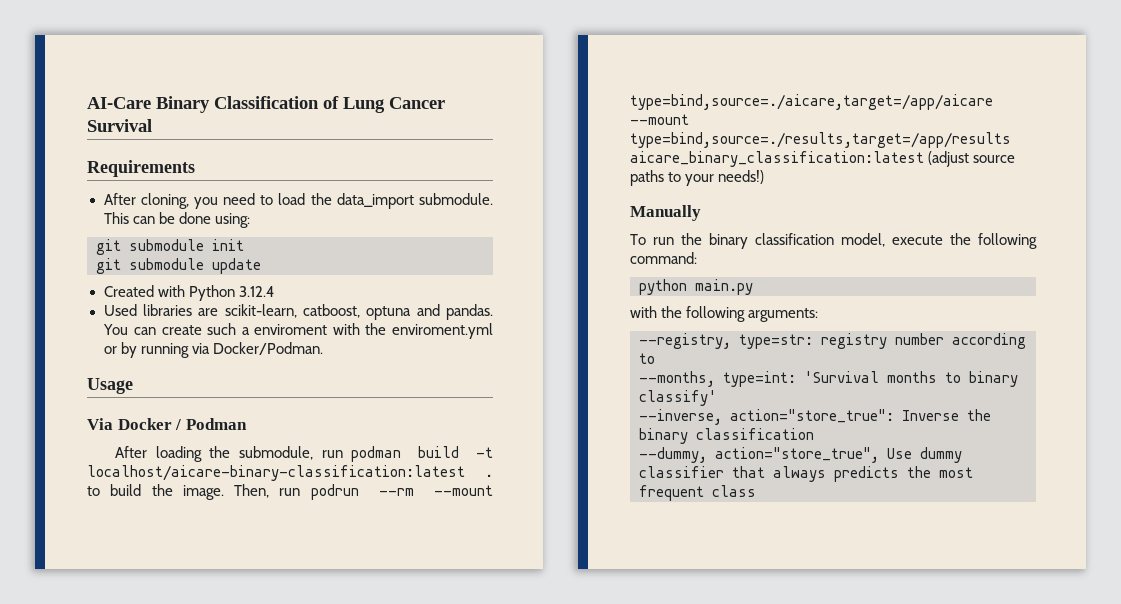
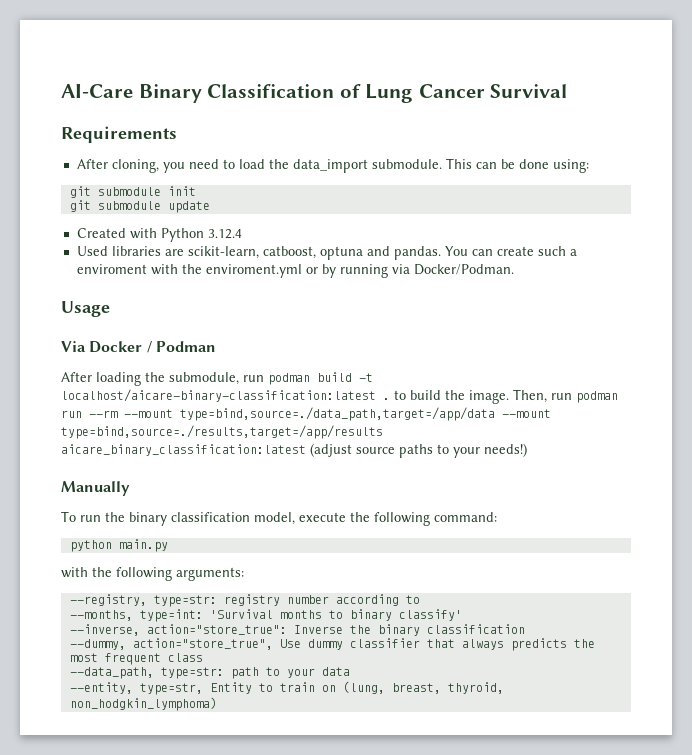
[310,484,359,500] podrun -> [576,391,618,403] [61,410,82,418] podman run
[630,94,993,110] type=bind,source=./aicare,target=/app/aicare -> [180,407,495,421] type=bind,source=./data_path,target=/app/data
(756, 491) none -> [69,667,350,679] [69,681,504,695] [69,697,217,711] // --data_path, type=str: path to your data // --entity, type=str, Entity to train on (lung, breast, thyroid, non_hodgkin_lymphoma)

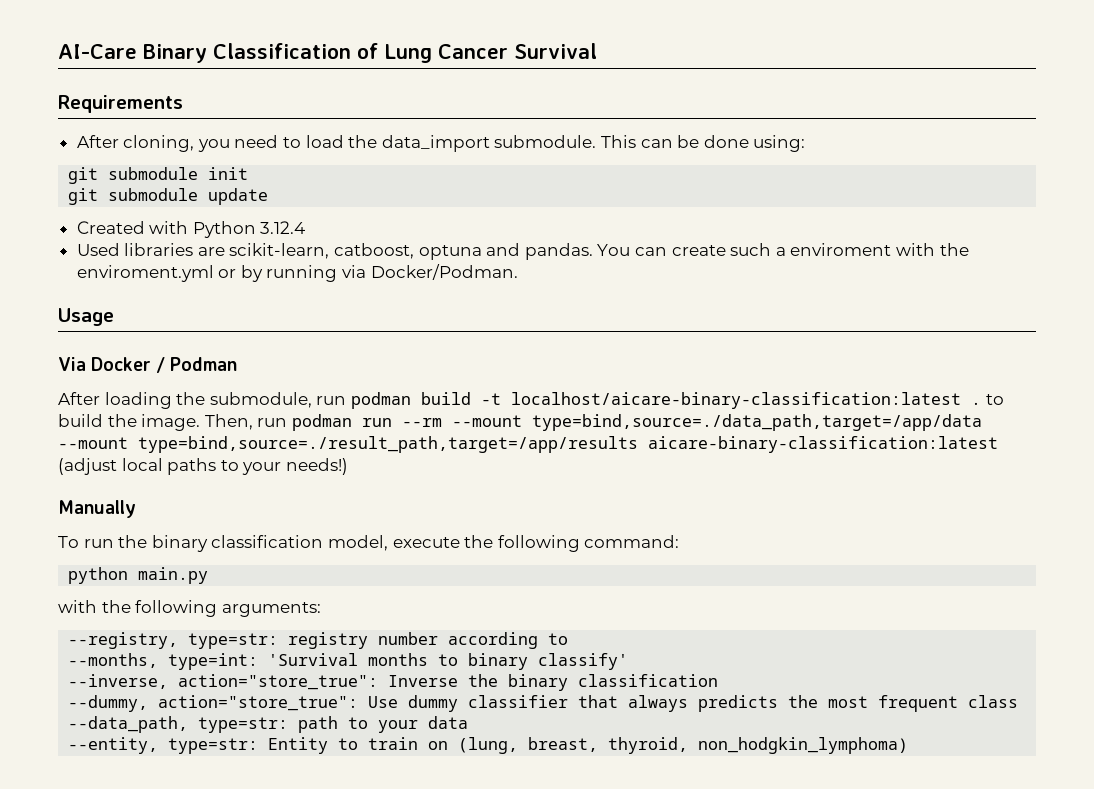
[61,425,383,439] [61,443,395,457] type=bind,source=./results,target=/app/results aicare_binary_classification:latest (adjust source -> [138,436,998,453] [58,458,163,475] type=bind,source=./result_path,target=/app/results aicare-binary-classification:latest (adjust local
[132,638,273,650] action="store_true", -> [158,695,359,711] action="store_true":
[139,683,203,695] type=str, -> [168,738,259,754] type=str:

